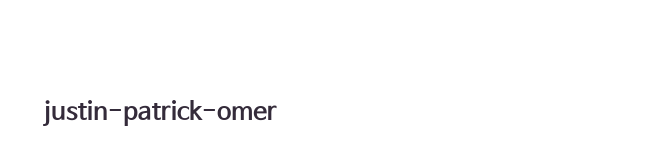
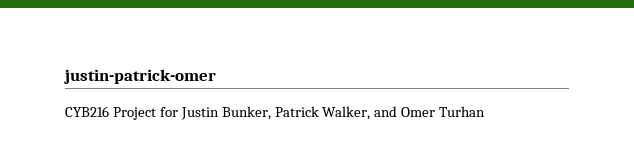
(277, 113) none -> [65,106,486,120] // CYB216 Project for Justin Bunker, Patrick Walker, and Omer Turhan

